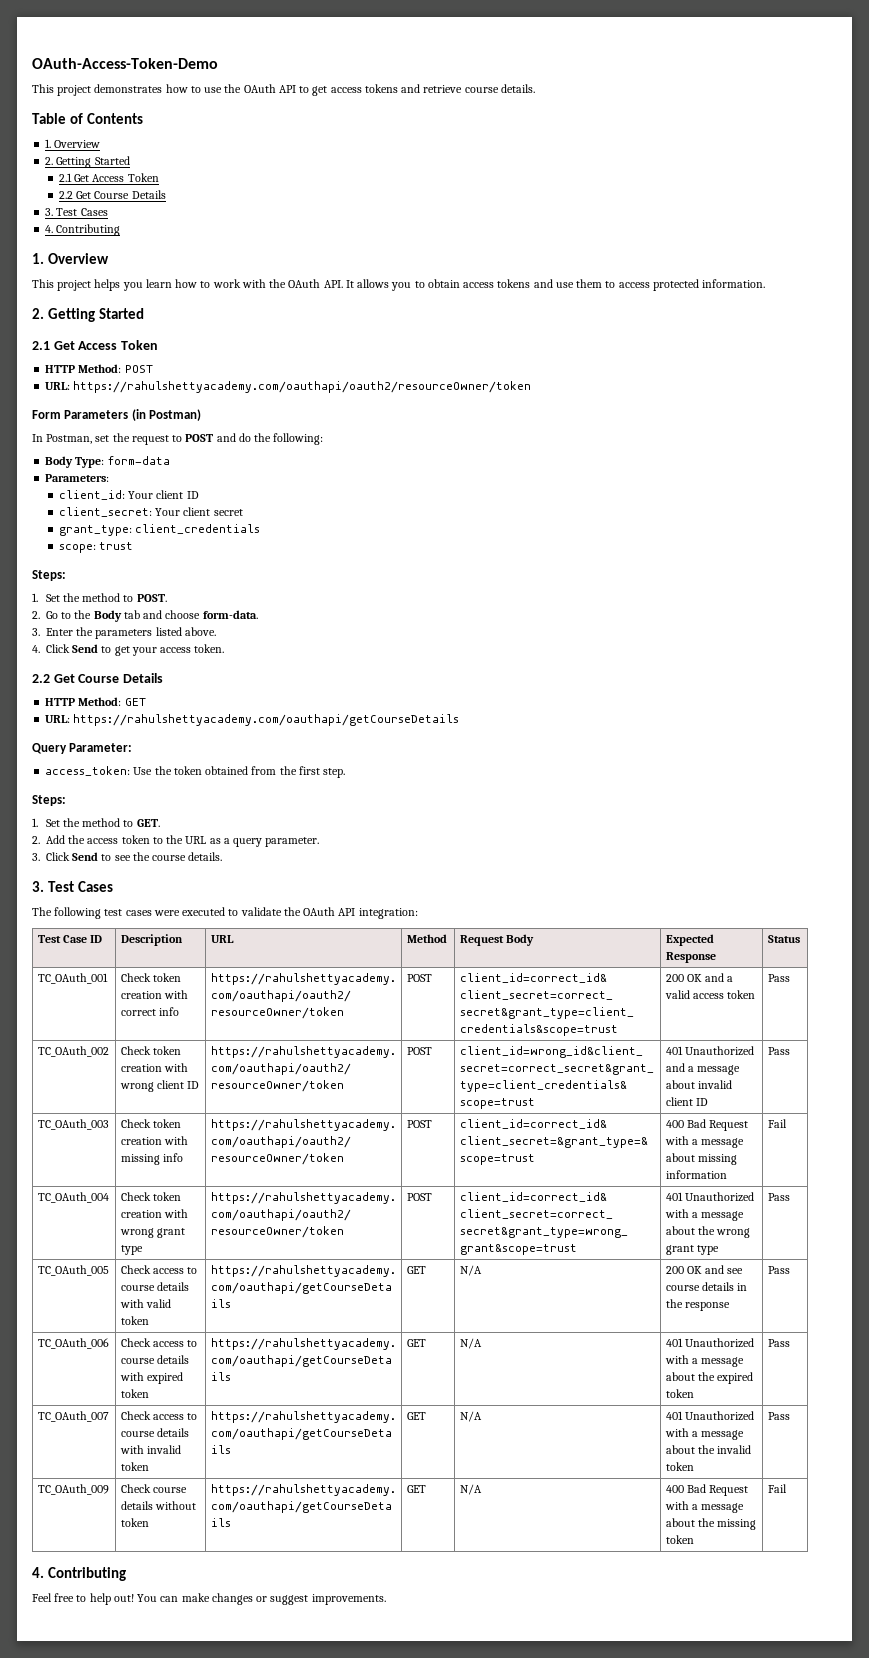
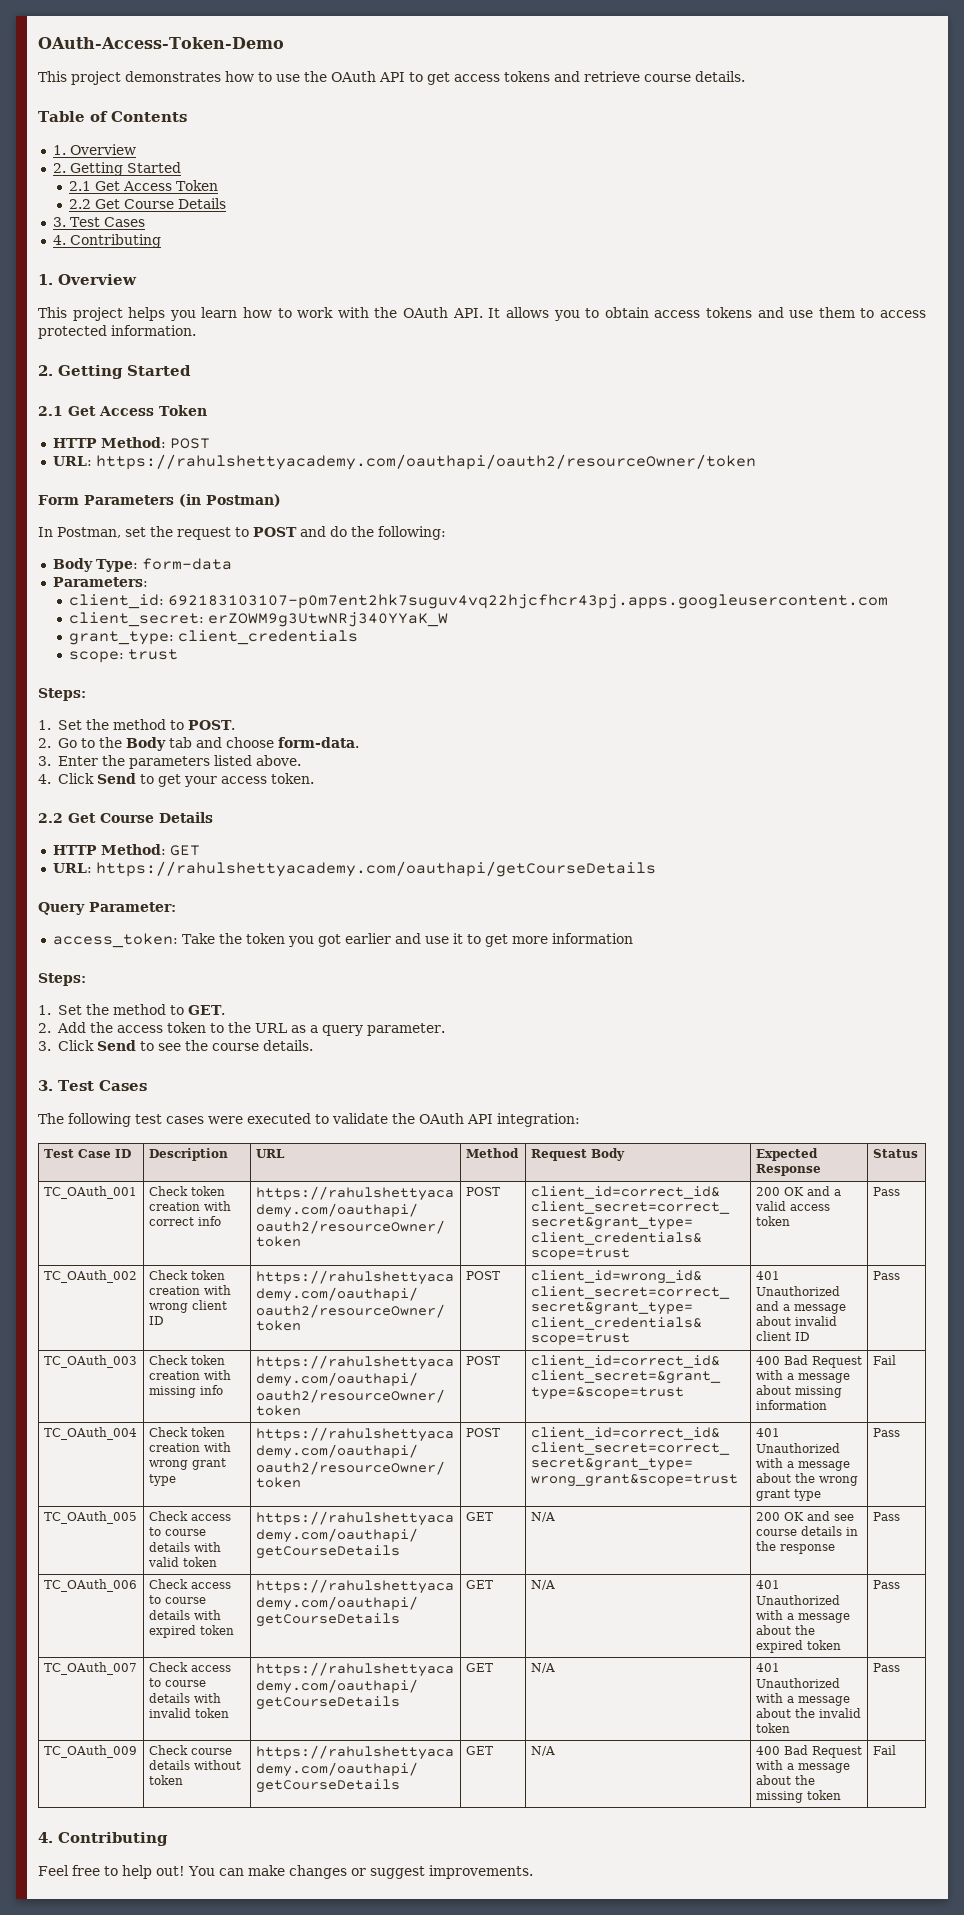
[128,490,199,499] [58,507,243,517] Your client ID // client_secret: Your client secret -> [168,594,889,609] [69,612,449,627] 692183103107-p0m7ent2hk7suguv4vq22hjcfhcr43pj.apps.googleusercontent.com // client_secret: erZOWM9g3UtwNRj340YYaK_W
[133,767,153,775] Use -> [181,933,215,944] Take
[205,766,346,778] obtained from the first step. -> [287,933,633,947] you got earlier and use it to get more information

